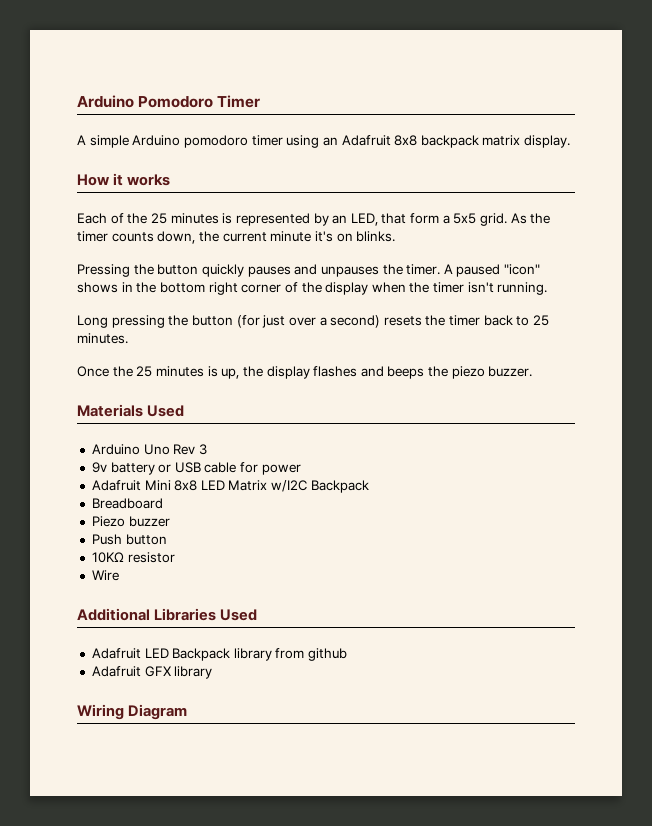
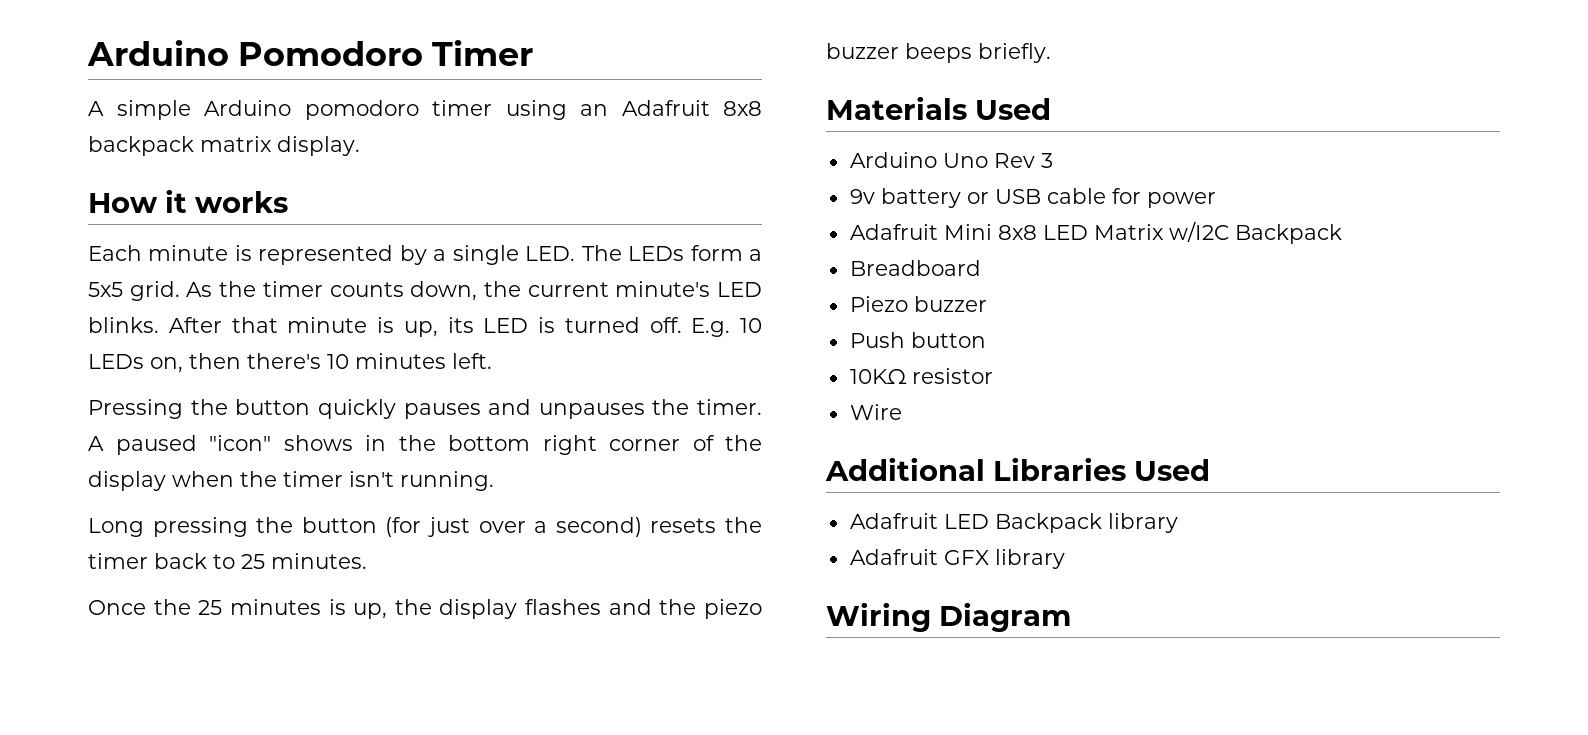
[110,213,407,226] of the 25 minutes is represented by an LED, that -> [148,245,685,265] minute is represented by a single LED. The LEDs
[270,231,396,242] minute it's on blinks. -> [615,281,762,297] [88,317,762,337] [88,353,492,373] minute's LED blinks. After that minute is up, its LED is turned off. E.g. 10 LEDs on, then there's 10 minutes left.
[387,366,425,379] beeps -> (652, 607) none
[488,366,533,377] buzzer. -> [826,43,1051,63] buzzer beeps briefly.
[275,648,348,661] from github -> (1178, 523) none

